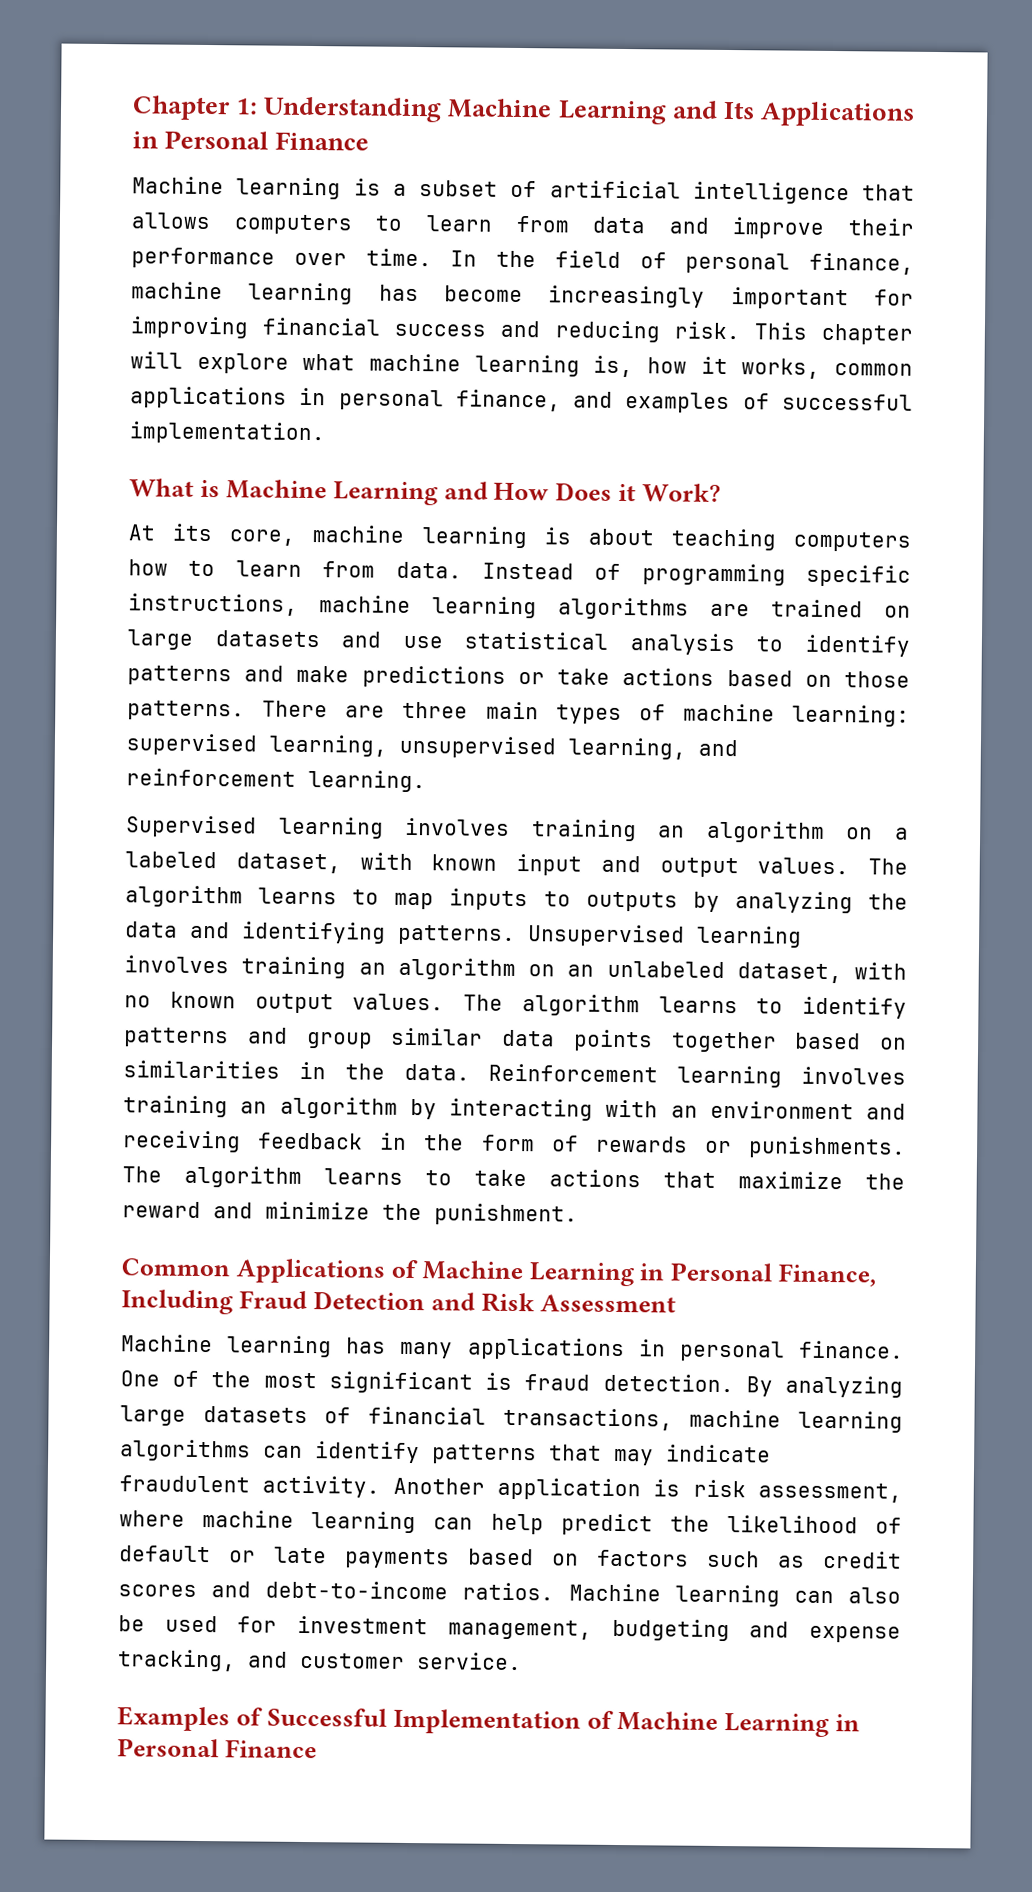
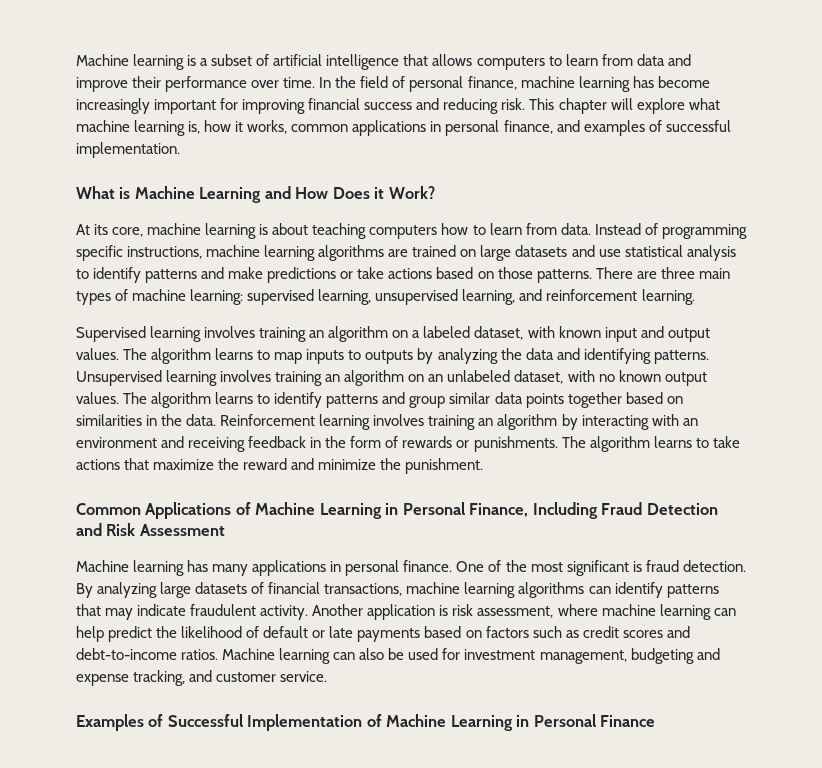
[132,95,916,127] [132,130,370,151] Chapter 1: Understanding Machine Learning and Its Applications in Personal Finance // -> (76, 60) none

